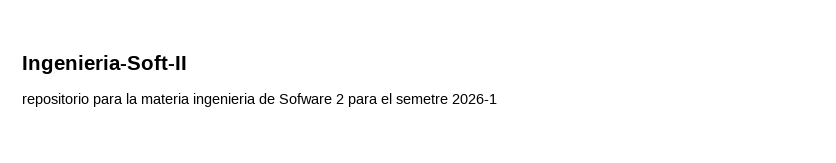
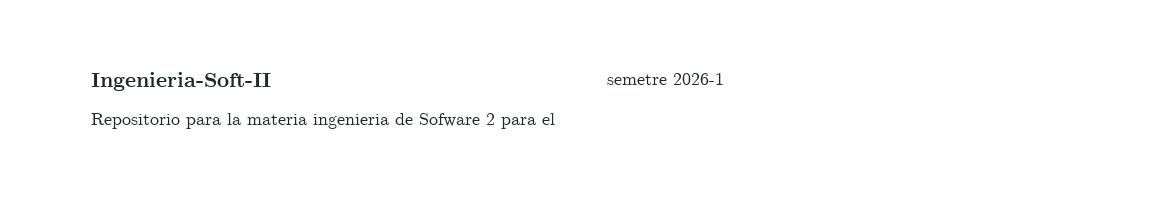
[22,93,89,107] repositorio -> [91,113,180,129] Repositorio

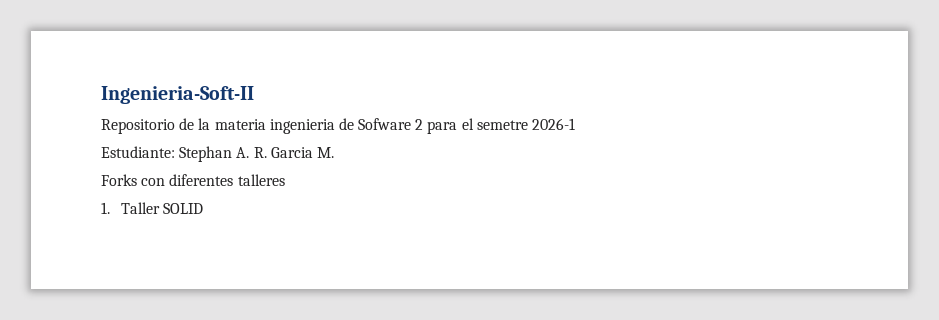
[186,117,221,129] para -> [179,118,195,130] de
(724, 79) none -> [101,146,334,162] [101,174,285,186] [101,202,204,214] // Estudiante: Stephan A. R. Garcia M. // Forks con diferentes talleres // 1. Taller SOLID

